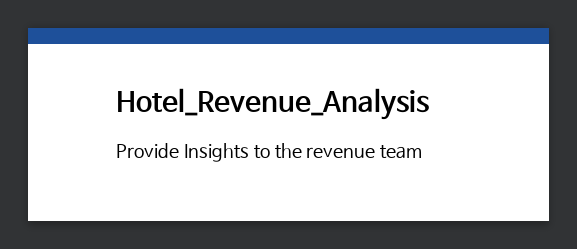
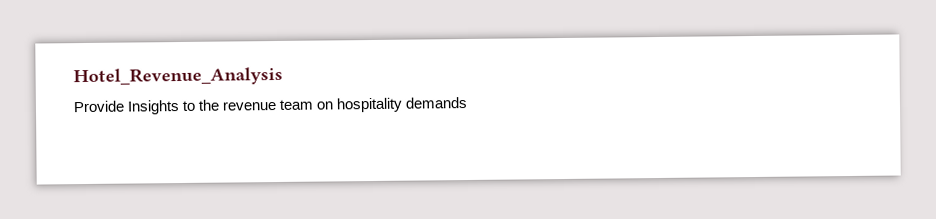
(423, 152) none -> [316,97,468,113] on hospitality demands

